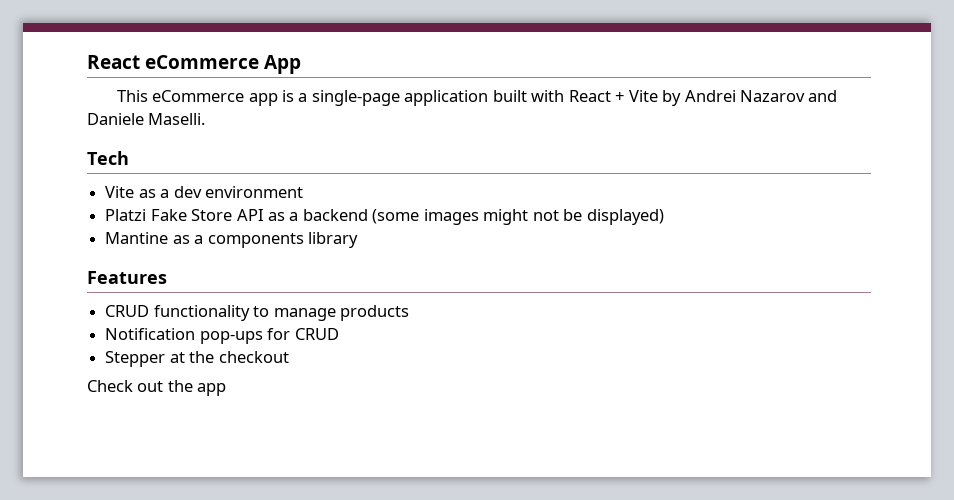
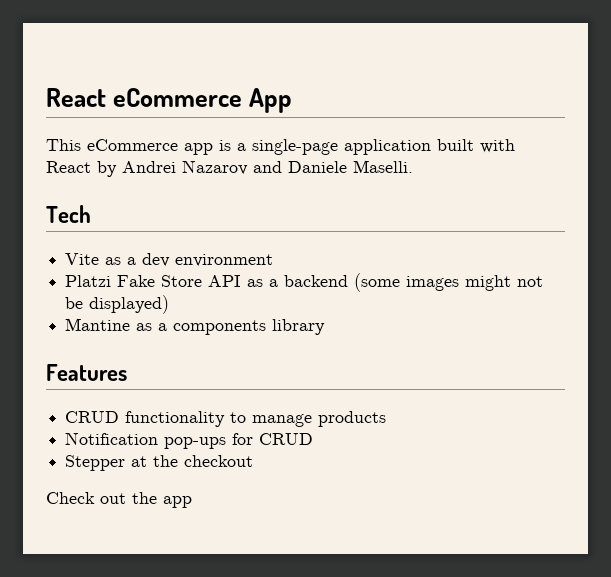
[615,90,658,102] + Vite -> (91, 167) none

